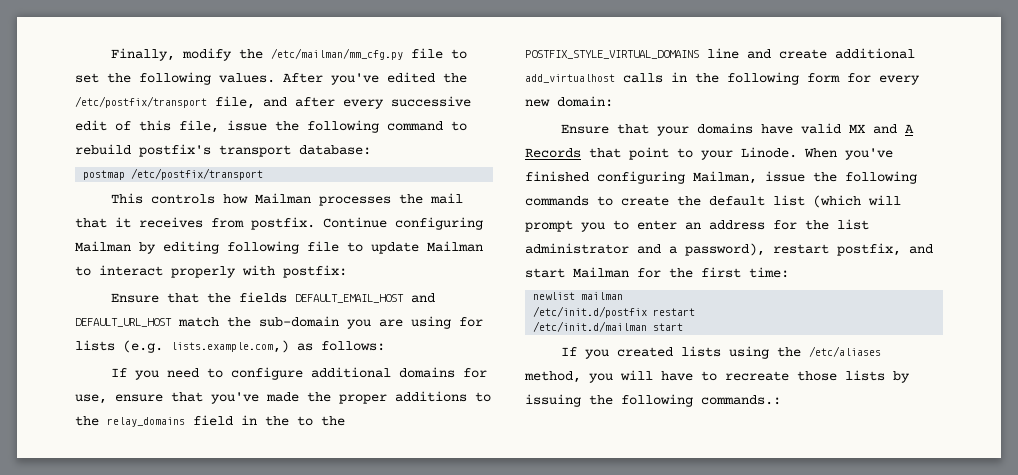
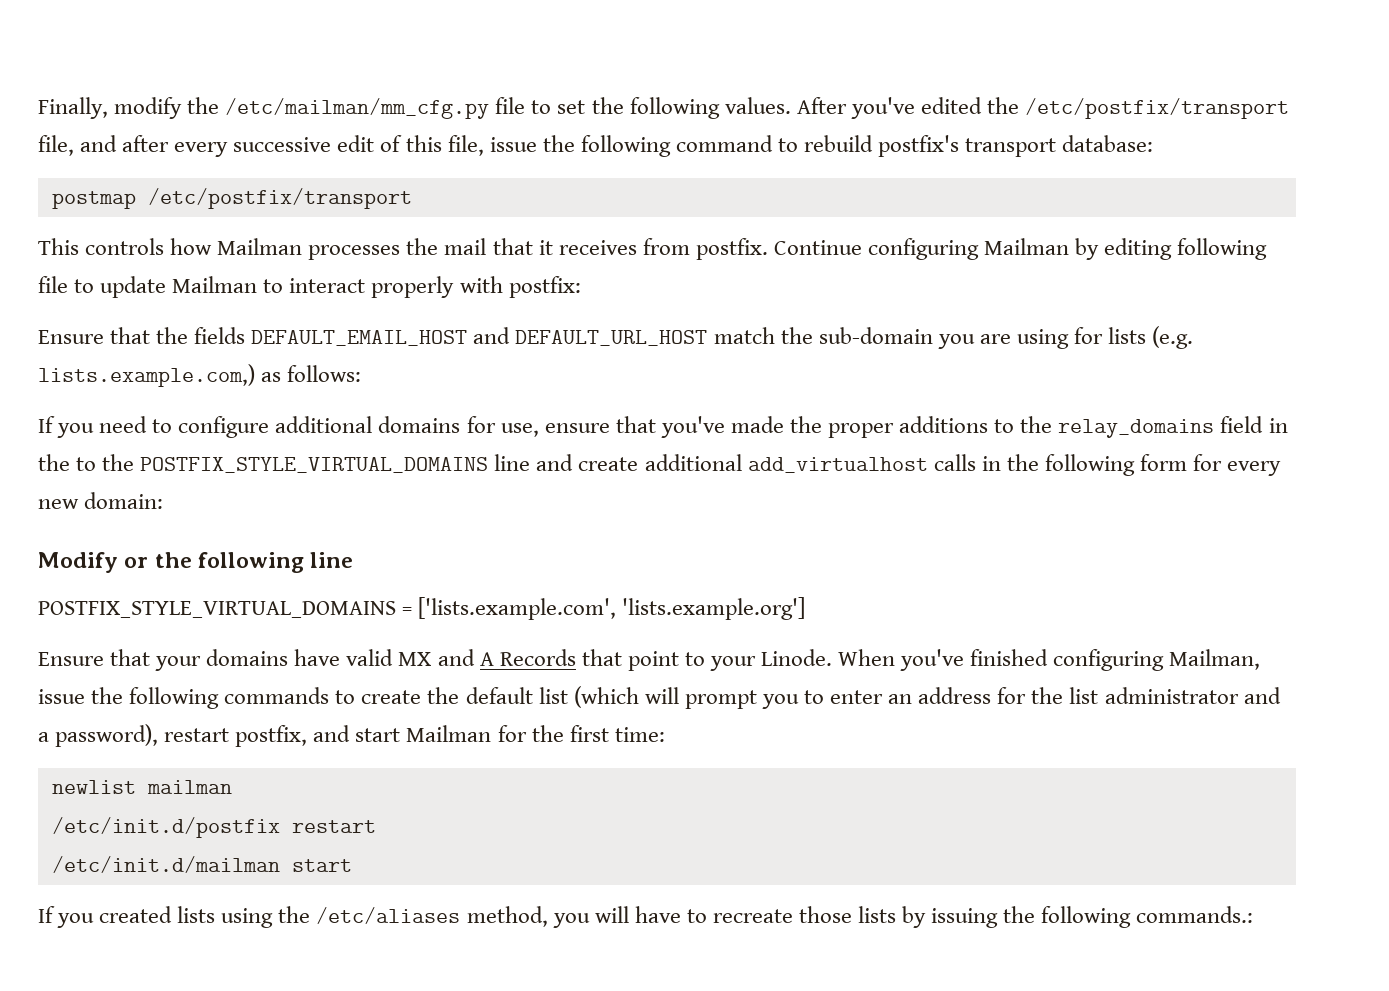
(613, 101) none -> [38,552,354,573] [38,597,806,620] // Modify or the following line // POSTFIX_STYLE_VIRTUAL_DOMAINS = ['lists.example.com', 'lists.example.org']

